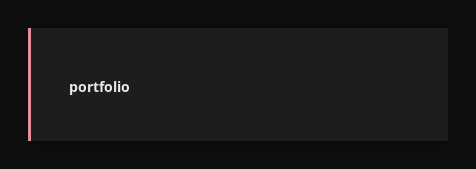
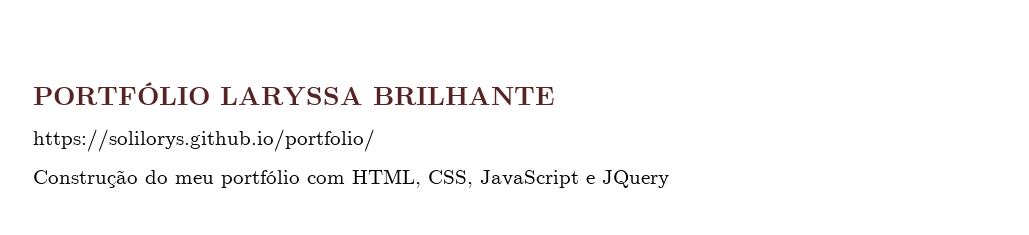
[69,81,130,95] portfolio -> [33,82,555,106] [33,129,375,152] [33,169,669,188] PORTFÓLIO LARYSSA BRILHANTE // https://solilorys.github.io/portfolio/ // Construção do meu portfólio com HTML, CSS, JavaScript e JQuery

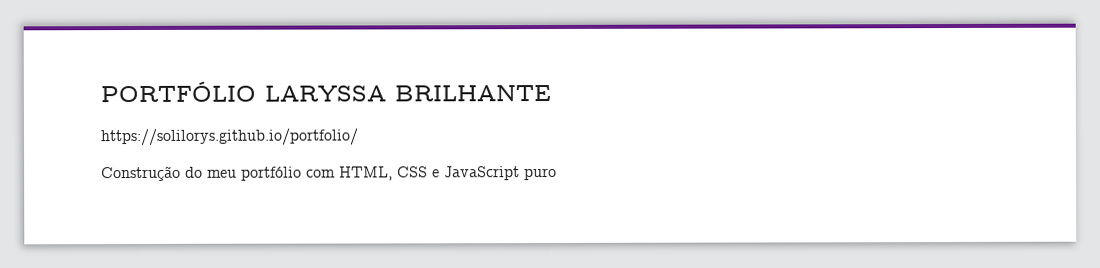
[428,170,669,188] CSS, JavaScript e JQuery -> [397,166,557,181] CSS e JavaScript puro

